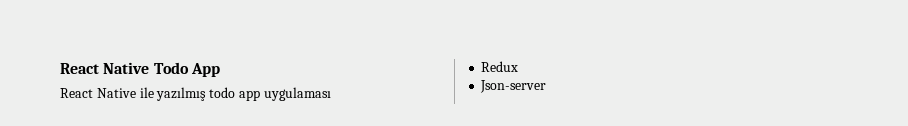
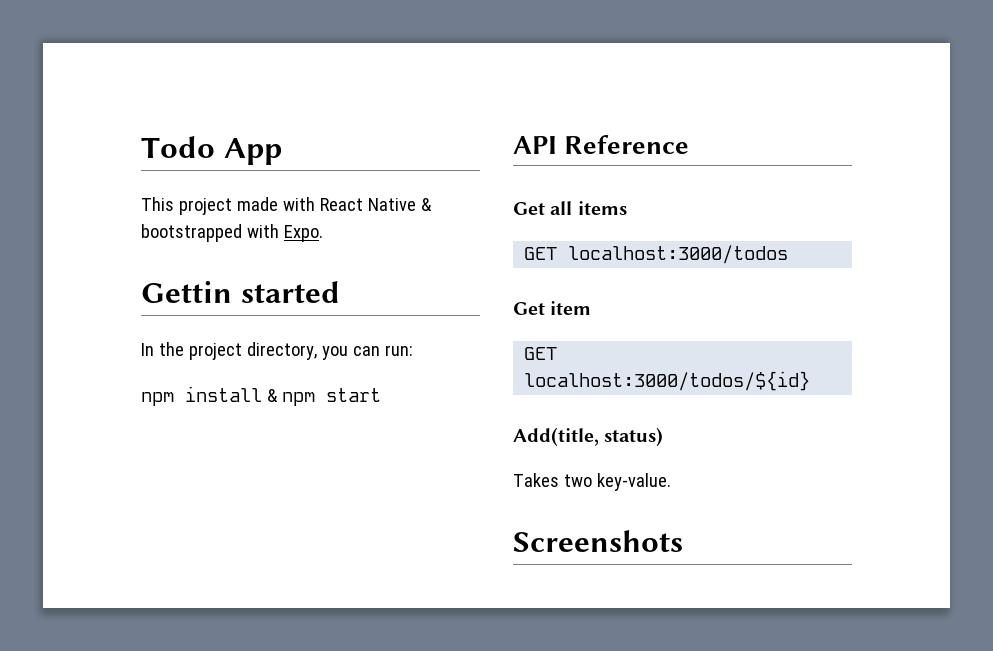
[60,62,150,74] React Native -> (141, 147) none
[60,87,331,101] [481,61,519,72] [480,80,547,93] React Native ile yazılmış todo app uygulaması // Redux // Json-server -> [141,197,432,215] [141,224,323,242] [141,281,340,303] [141,342,413,360] [141,386,381,406] [513,135,690,154] [513,201,627,215] [524,245,789,264] [513,301,592,315] [524,347,558,360] [524,371,811,391] [513,427,664,447] [513,473,671,491] [513,530,683,552] This project made with React Native & bootstrapped with Expo. // Gettin started // In the project directory, you can run: // npm install & npm start // API Reference // Get all items // GET localhost:3000/todos // Get item // GET localhost:3000/todos/${id} // Add(title, status) // Takes two key-value. // Screenshots

